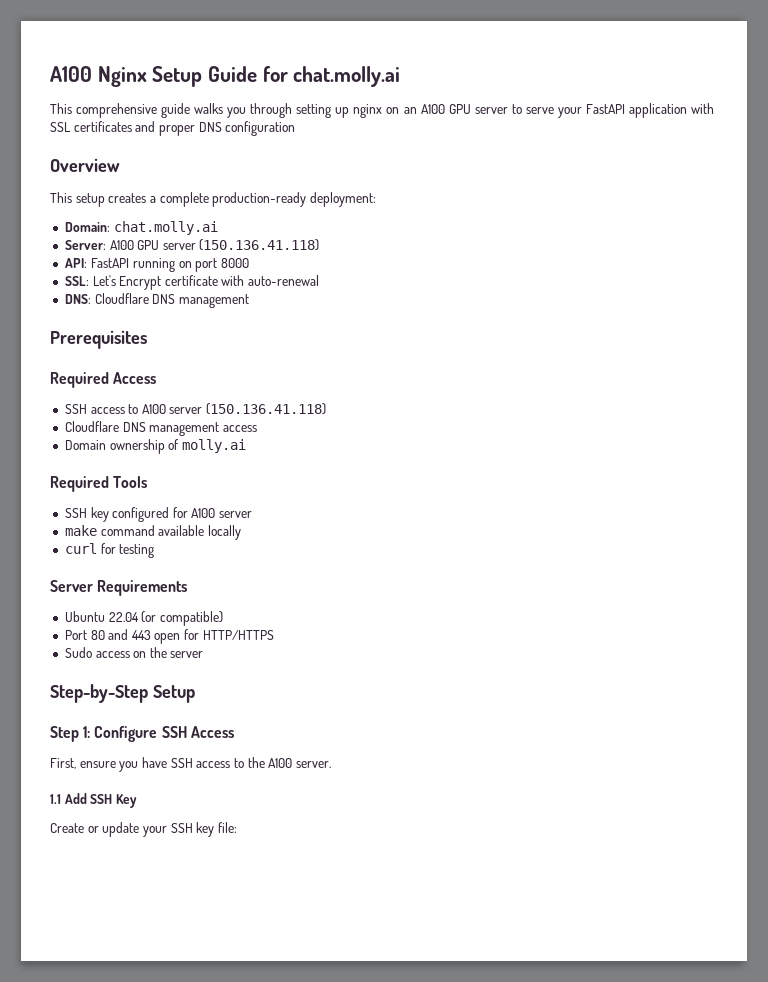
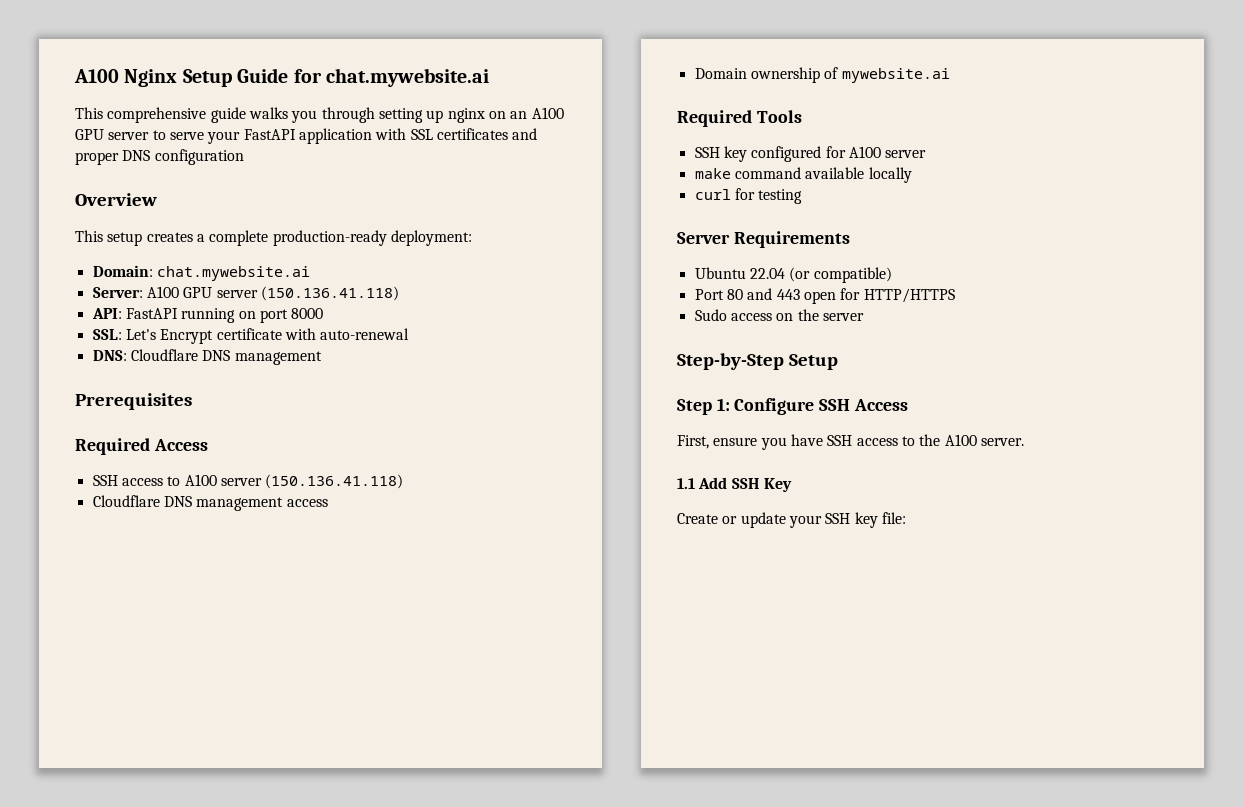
[293,66,401,87] chat.molly.ai -> [326,68,489,87] chat.mywebsite.ai
[113,221,218,235] chat.molly.ai -> [156,266,310,281] chat.mywebsite.ai
[181,439,246,453] molly.ai -> [841,68,950,83] mywebsite.ai

